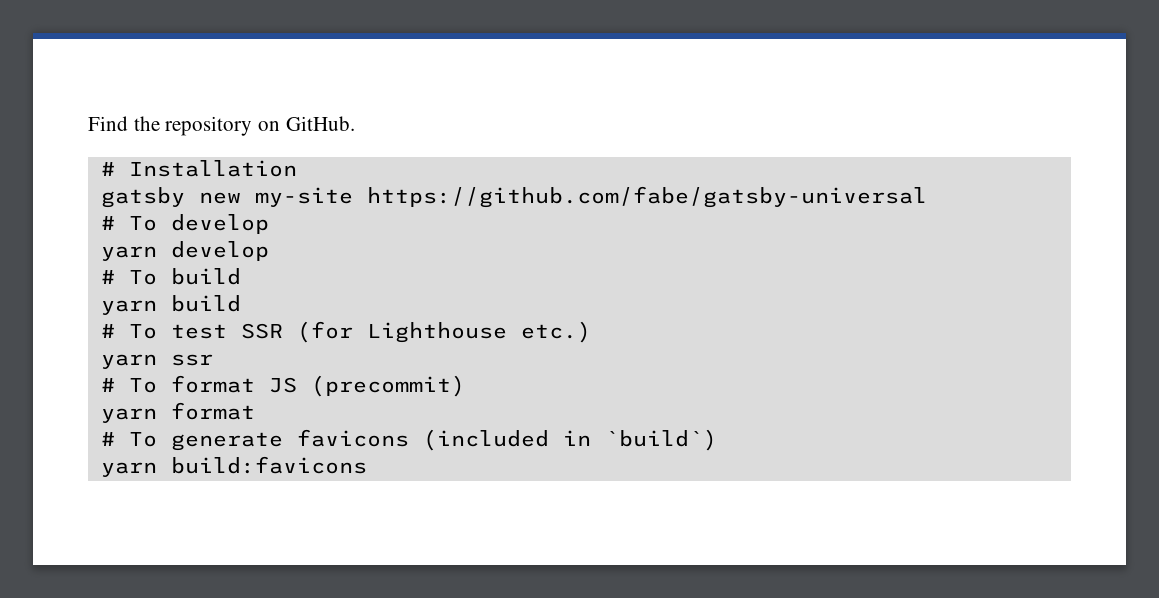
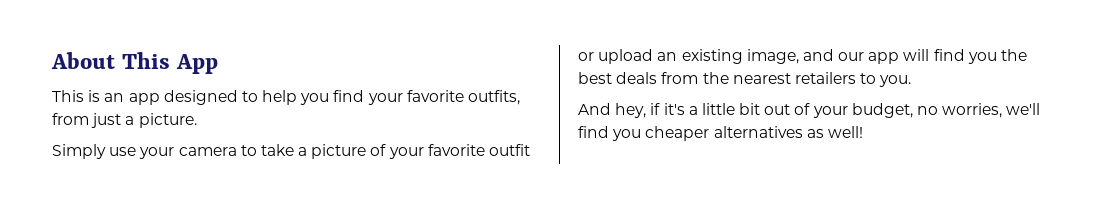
[88,116,355,136] [100,160,297,177] [100,186,927,208] [100,214,269,234] [100,241,269,261] [100,268,241,285] [100,295,241,315] [100,321,591,343] [100,354,213,369] [100,375,465,397] [100,402,255,423] [100,429,717,451] [100,456,367,477] Find the repository on GitHub. // # Installation // gatsby new my-site https://github.com/fabe/gatsby-universal // # To develop // yarn develop // # To build // yarn build // # To test SSR (for Lighthouse etc.) // yarn ssr // # To format JS (precommit) // yarn format // # To generate favicons (included in `build`) // yarn build:favicons -> [51,52,218,74] [52,90,521,105] [52,113,197,128] [52,144,531,159] [578,49,1028,64] [578,72,912,87] [578,103,1041,118] [578,126,863,141] About This App // This is an app designed to help you find your favorite outfits, from just a picture. // Simply use your camera to take a picture of your favorite outfit or upload an existing image, and our app will find you the best deals from the nearest retailers to you. // And hey, if it's a little bit out of your budget, no worries, we'll find you cheaper alternatives as well!

